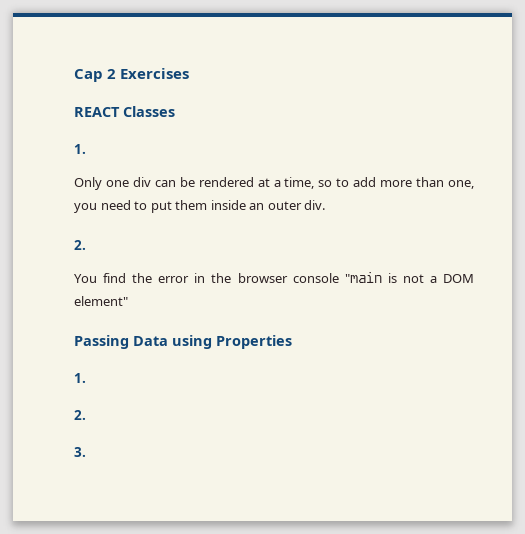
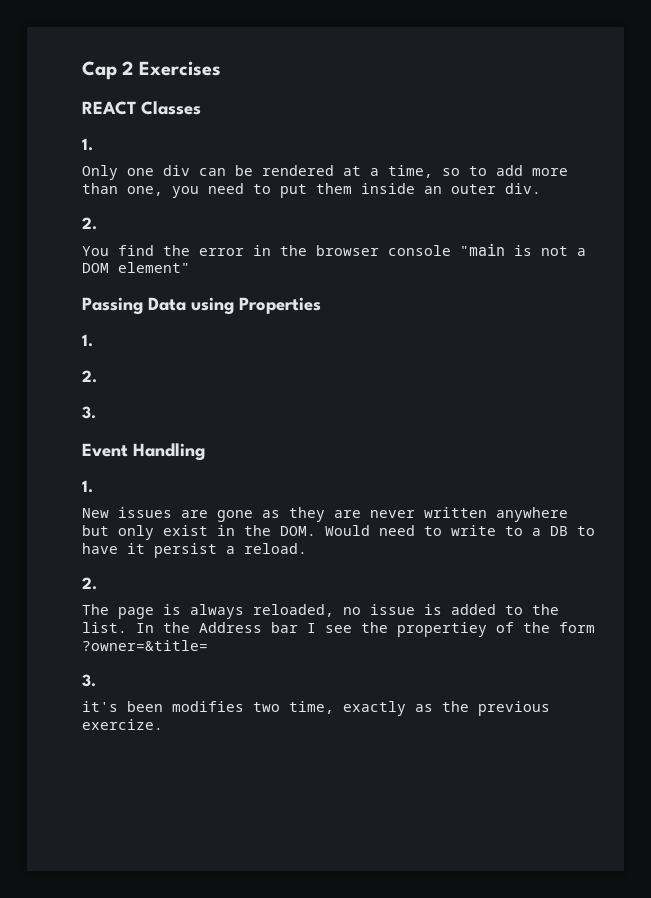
(86, 452) none -> [82,443,205,461] [82,480,93,493] [82,507,568,522] [82,525,595,540] [82,543,307,558] [82,577,97,590] [82,604,559,619] [82,622,595,637] [82,640,208,651] [82,674,96,687] [82,701,550,716] [82,719,163,730] // Event Handling // 1. // New issues are gone as they are never written anywhere but only exist in the DOM. Would need to write to a DB to have it persist a reload. // 2. // The page is always reloaded, no issue is added to the list. In the Address bar I see the propertiey of the form ?owner=&title= // 3. // it's been modifies two time, exactly as the previous exercize.

